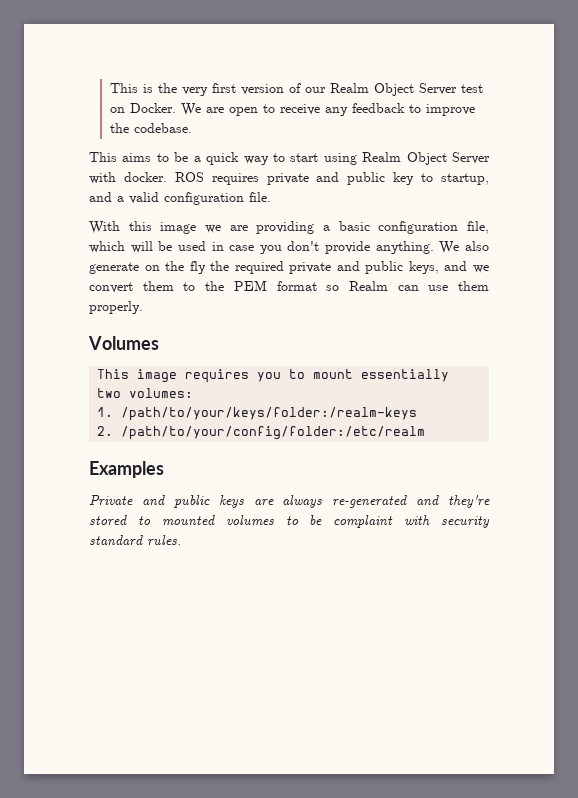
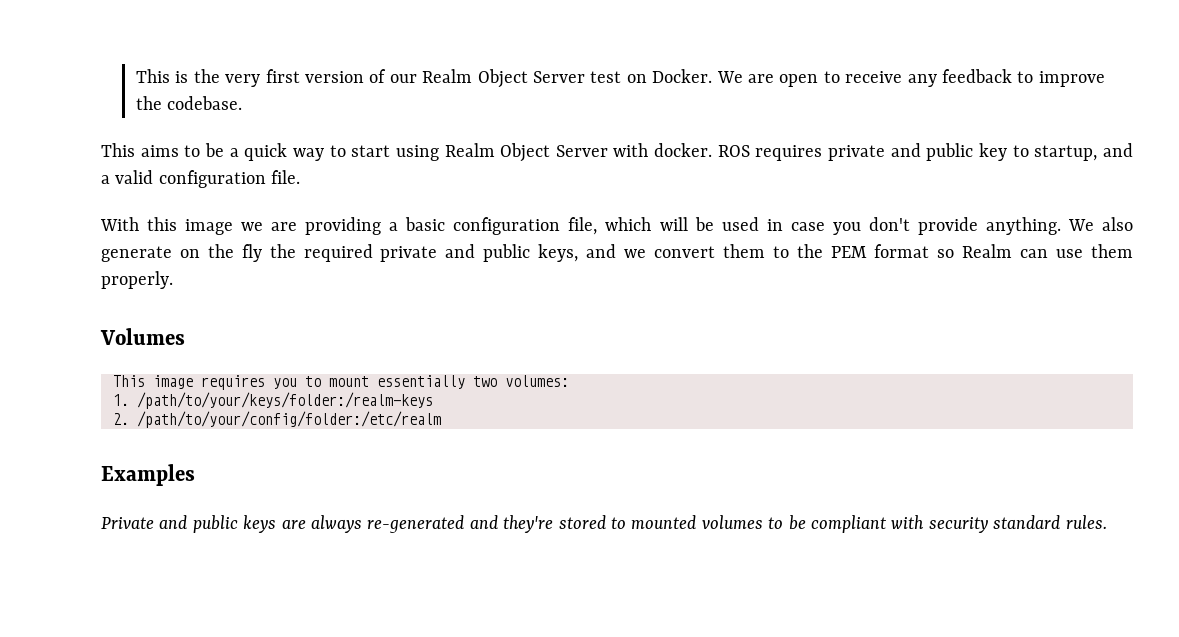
[333,515,394,528] complaint -> [810,515,886,533] compliant

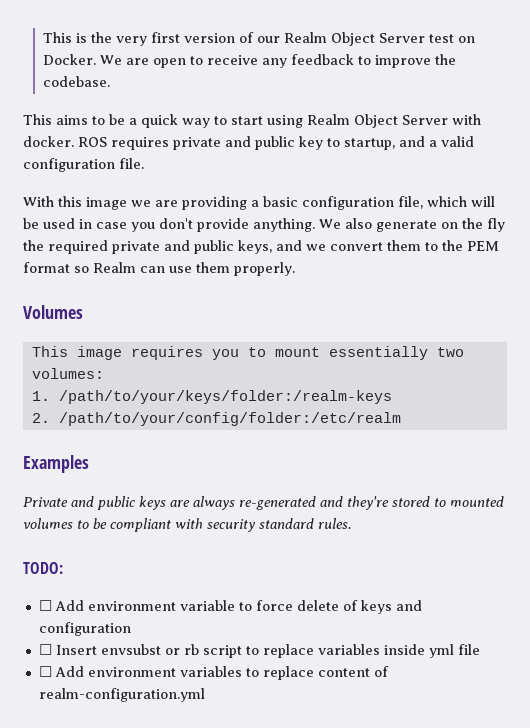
(1107, 522) none -> [23,562,63,574] [38,600,422,614] [38,622,131,636] [38,644,480,658] [38,666,389,680] [38,688,205,702] // TODO: // ☐ Add environment variable to force delete of keys and configuration // ☐ Insert envsubst or rb script to replace variables inside yml file // ☐ Add environment variables to replace content of realm-configuration.yml

